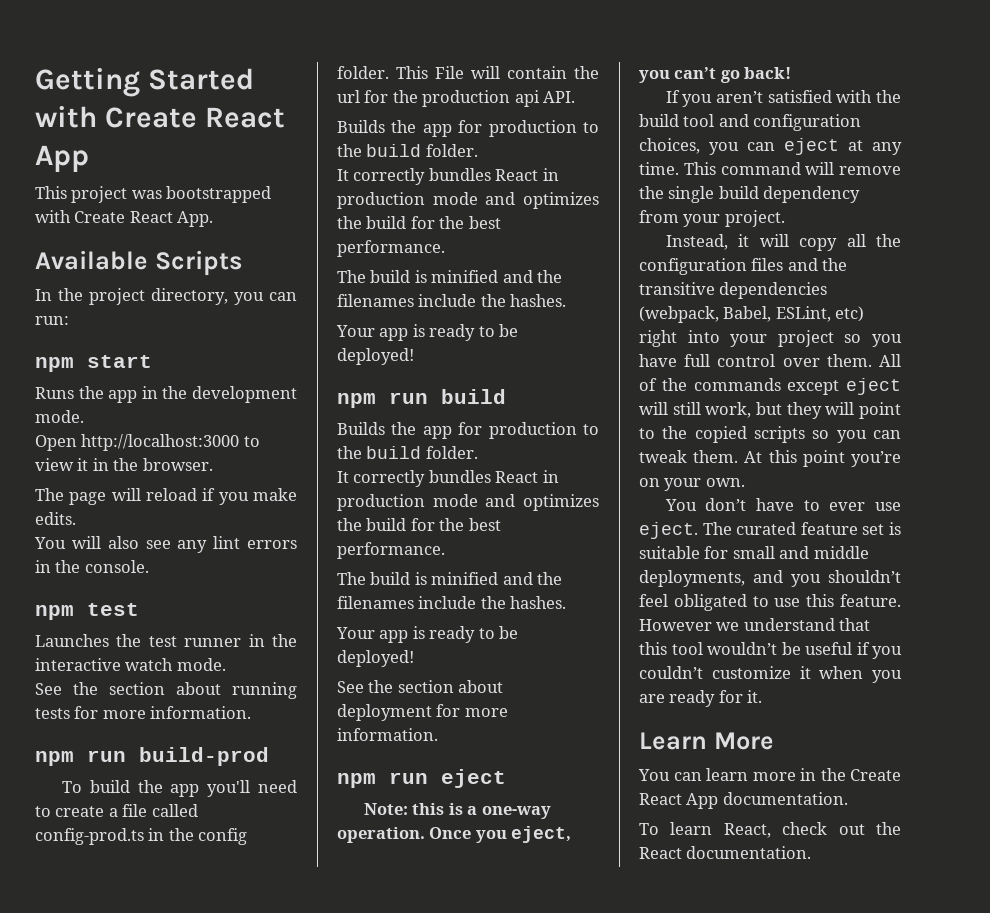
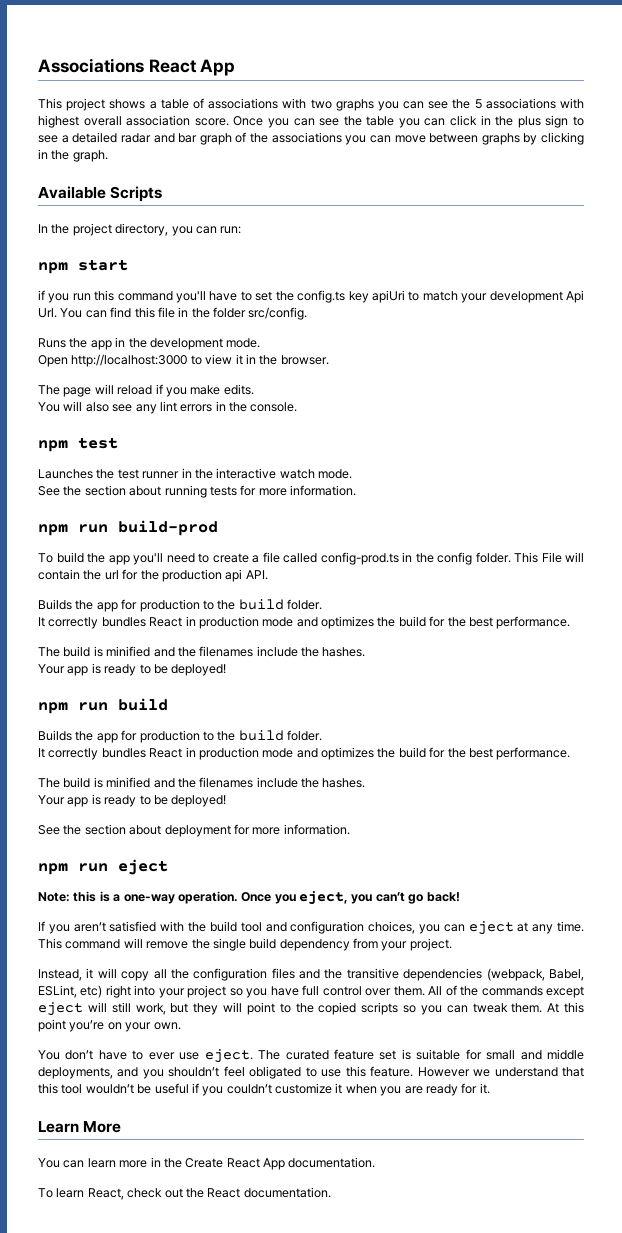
[35,68,254,97] [35,106,197,128] Getting Started with Create -> [38,58,144,73] Associations
[131,186,272,203] [35,210,214,227] was bootstrapped with Create React App. -> [109,98,584,111] [38,115,584,128] [38,132,584,145] [38,149,108,162] shows a table of associations with two graphs you can see the 5 associations with highest overall association score. Once you can see the table you can click in the plus sign to see a detailed radar and bar graph of the associations you can move between graphs by clicking in the graph.
(152, 361) none -> [38,290,585,303] [38,307,308,320] // if you run this command you'll have to set the config.ts key apiUri to match your development Api Url. You can find this file in the folder src/config.

